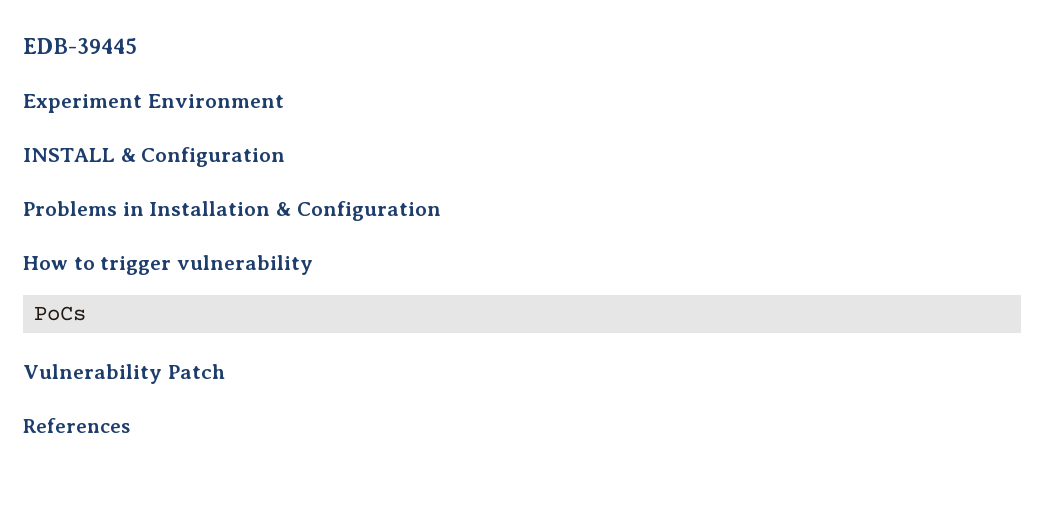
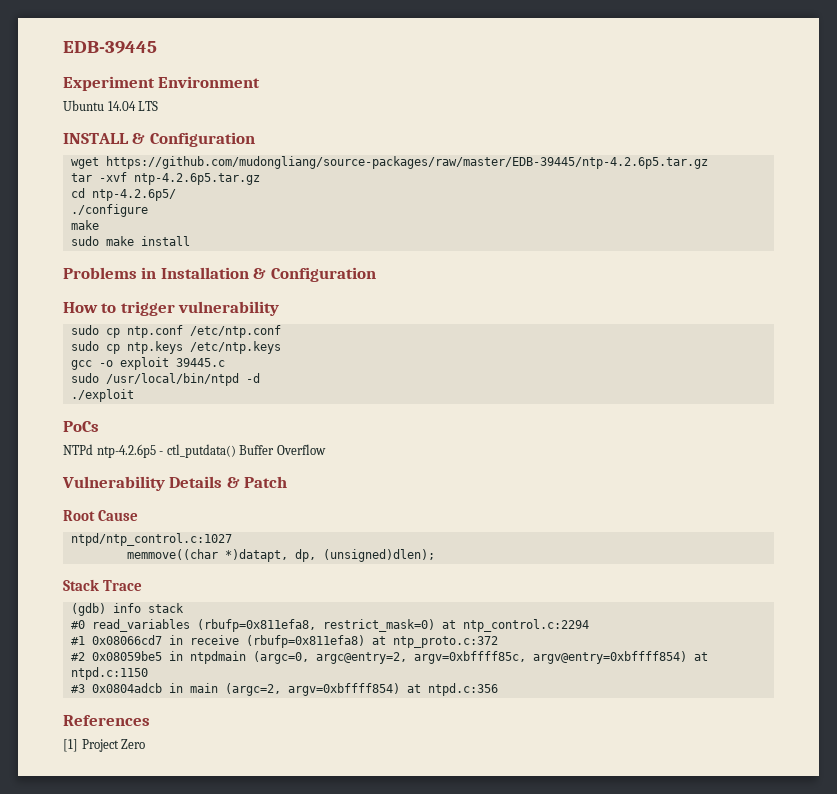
(284, 101) none -> [63,100,159,111] // Ubuntu 14.04 LTS
(286, 157) none -> [70,156,708,169] [70,172,260,185] [70,188,176,201] [70,204,148,217] [70,220,99,230] [70,236,190,246] // wget https://github.com/mudongliang/source-packages/raw/master/EDB-39445/ntp-4.2.6p5.tar.gz // tar -xvf ntp-4.2.6p5.tar.gz // cd ntp-4.2.6p5/ // ./configure // make // sudo make install
[34,306,87,321] PoCs -> [70,325,281,338] [70,341,281,354] [70,357,225,370] [70,373,260,386] [70,389,134,402] [63,421,99,432] [63,444,326,458] sudo cp ntp.conf /etc/ntp.conf // sudo cp ntp.keys /etc/ntp.keys // gcc -o exploit 39445.c // sudo /usr/local/bin/ntpd -d // ./exploit // PoCs // NTPd ntp-4.2.6p5 - ctl_putdata() Buffer Overflow
(162, 374) none -> [169,476,240,488] Details &
[23,418,130,433] References -> [63,510,138,521] [70,533,232,546] [126,549,435,562] [63,579,142,591] [70,603,184,616] [70,619,589,632] [70,635,498,648] [70,651,708,664] [70,667,148,680] [70,683,498,696] [63,715,150,726] [63,739,146,752] Root Cause // ntpd/ntp_control.c:1027 // memmove((char *)datapt, dp, (unsigned)dlen); // Stack Trace // (gdb) info stack // #0 read_variables (rbufp=0x811efa8, restrict_mask=0) at ntp_control.c:2294 // #1 0x08066cd7 in receive (rbufp=0x811efa8) at ntp_proto.c:372 // #2 0x08059be5 in ntpdmain (argc=0, argc@entry=2, argv=0xbffff85c, argv@entry=0xbffff854) at ntpd.c:1150 // #3 0x0804adcb in main (argc=2, argv=0xbffff854) at ntpd.c:356 // References // [1] Project Zero

